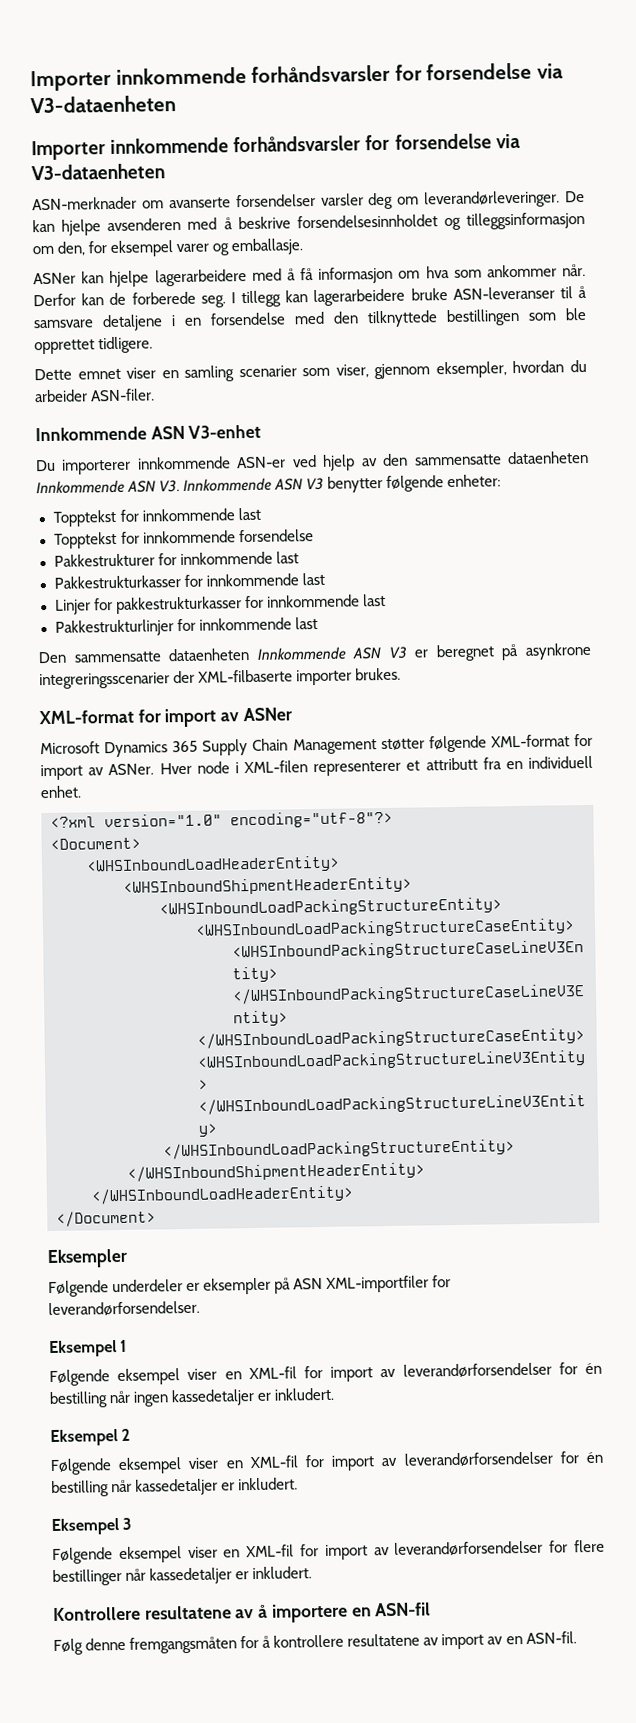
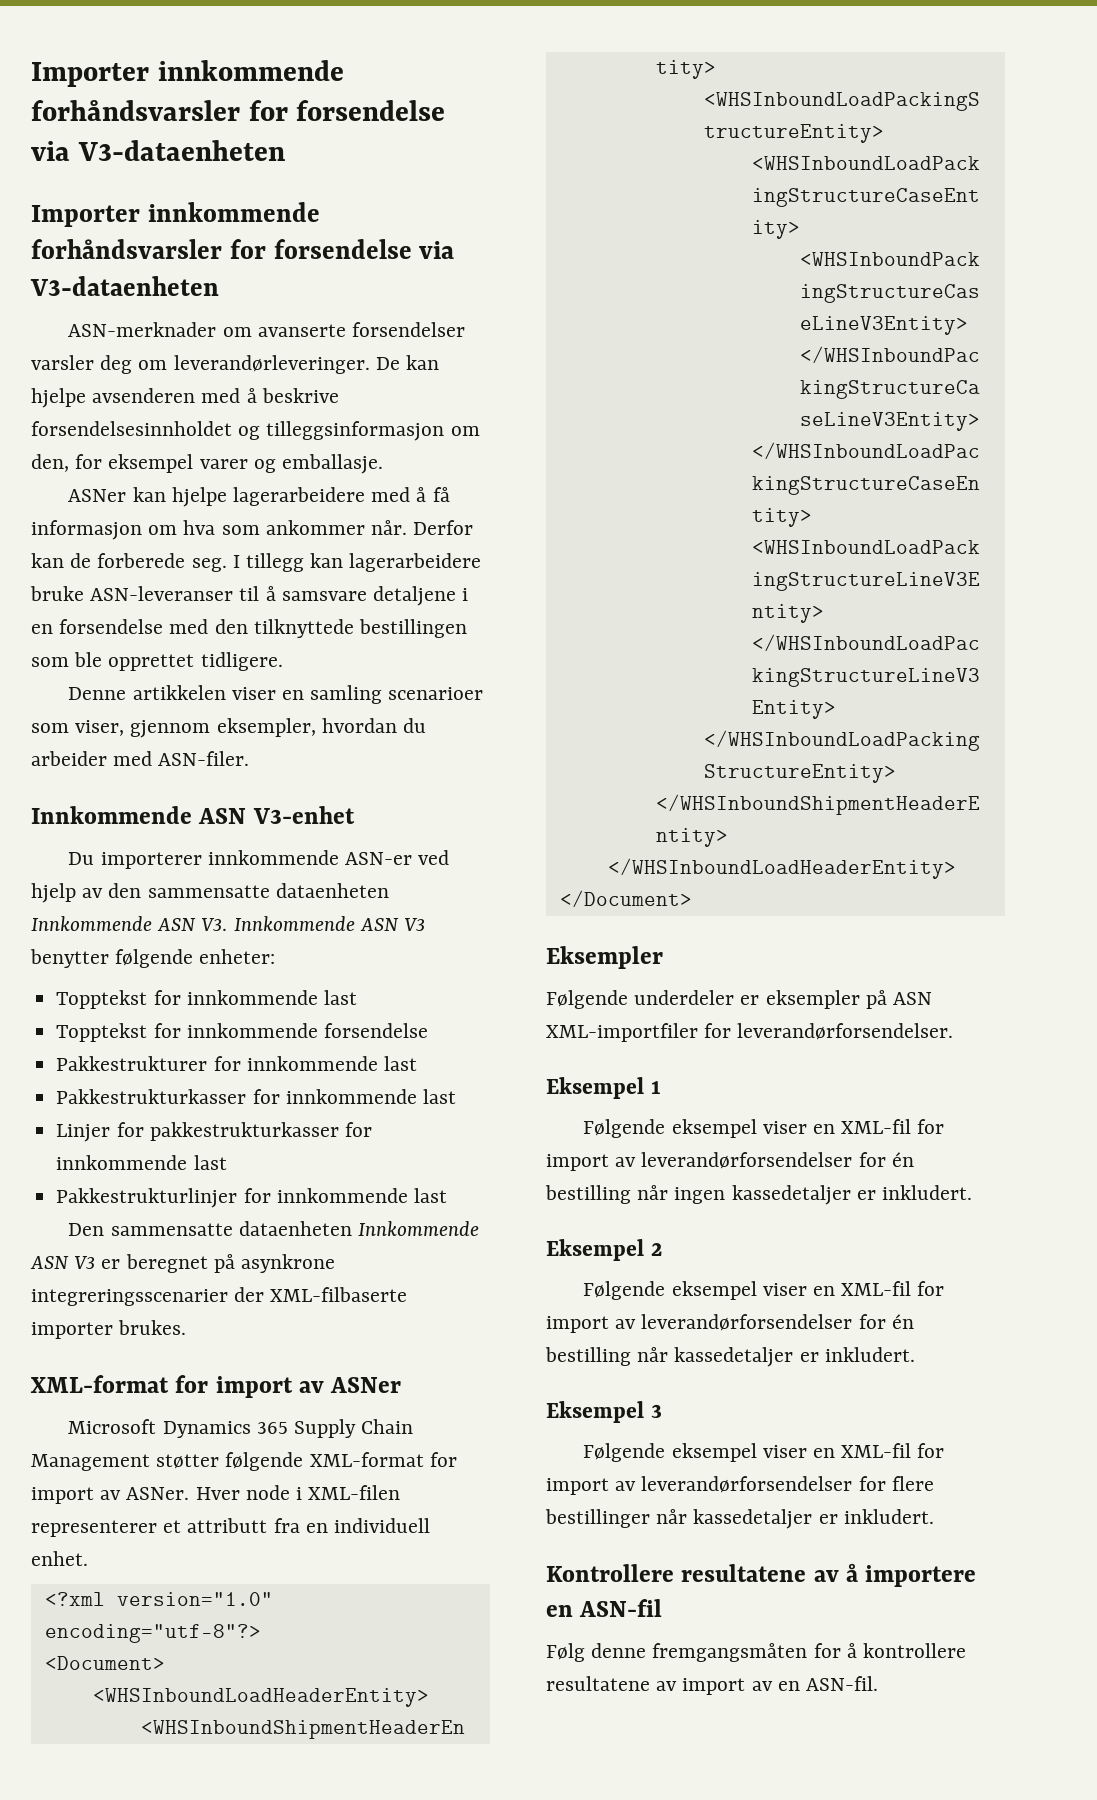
[34,368,121,381] Dette emnet -> [68,685,226,700] Denne artikkelen
[238,365,297,378] scenarier -> [388,687,484,700] scenarioer
(88, 396) none -> [113,751,153,766] med

